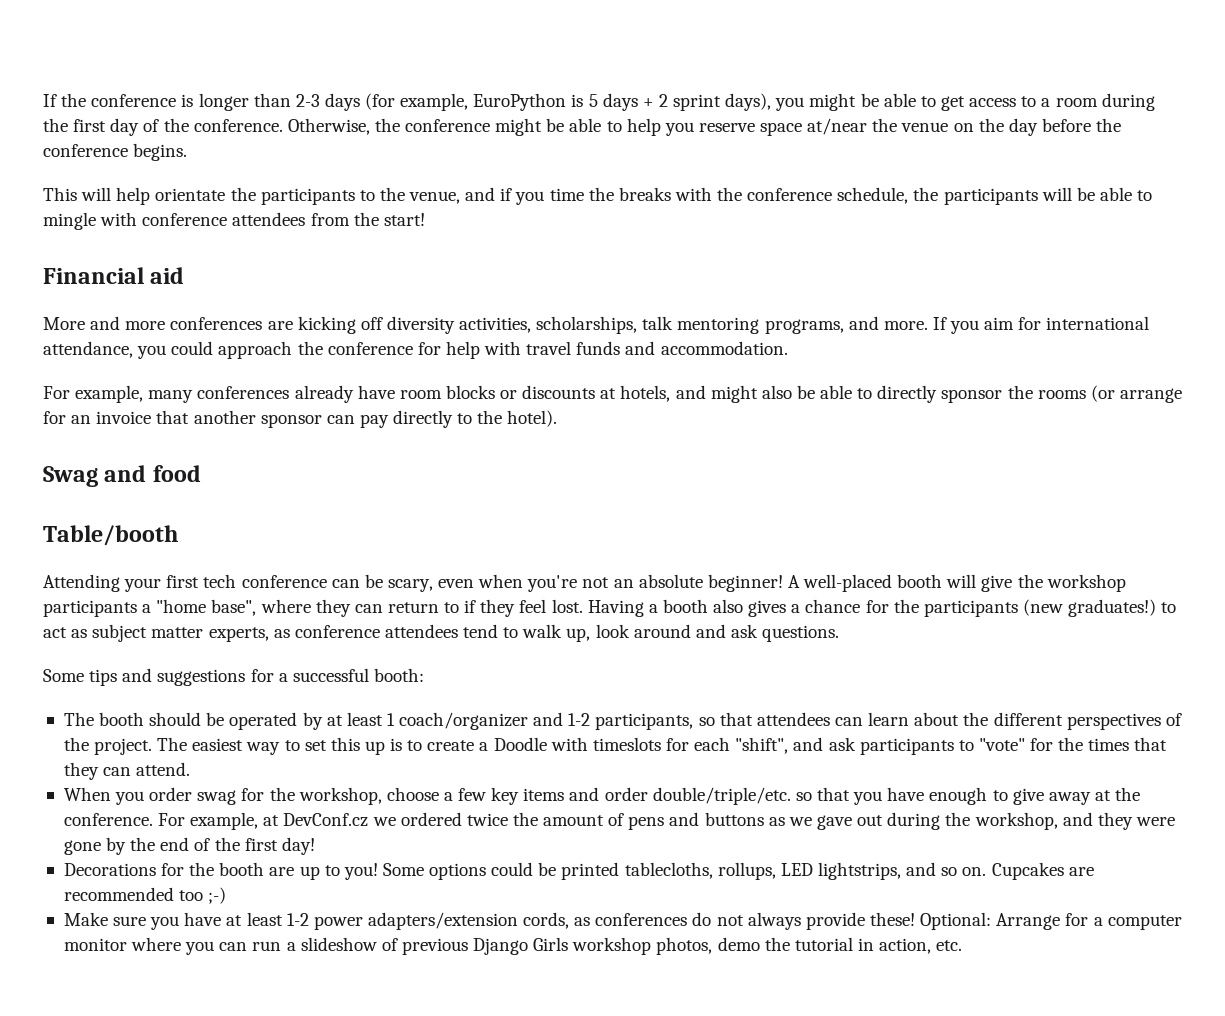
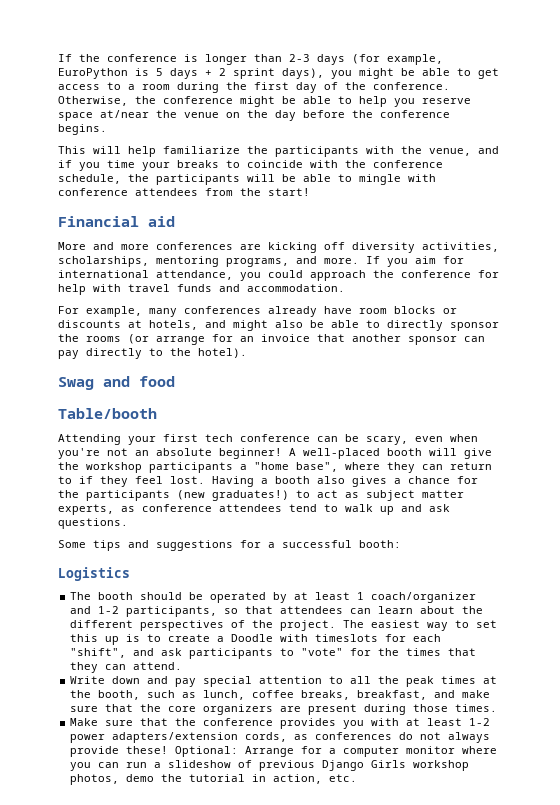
[155,187,375,205] orientate the participants to -> [163,146,394,157] familiarize the participants with
[588,187,671,201] the breaks -> [142,160,303,171] your breaks to coincide
[642,316,674,330] talk -> (149, 261) none
[566,624,691,642] up, look around -> [380,506,394,515] up
(424, 675) none -> [58,567,130,581] // Logistics
[63,787,1141,805] [63,812,1175,830] [63,837,315,855] [63,862,1094,880] [63,887,227,904] [63,912,222,930] When you order swag for the workshop, choose a few key items and order double/triple/etc. so that you have enough to give away at the conference. For example, at DevConf.cz we ordered twice the amount of pens and buttons as we gave out during the workshop, and they were gone by the end of the first day! // Decorations for the booth are up to you! Some options could be printed tablecloths, rollups, LED lightstrips, and so on. Cupcakes are recommended too ;-) // Make sure you have -> [70,676,498,687] [70,690,491,700] [70,704,498,715] [70,718,400,729] Write down and pay special attention to all the peak times at the booth, such as lunch, coffee breaks, breakfast, and make sure that the core organizers are present during those times. // Make sure that the conference provides you with

